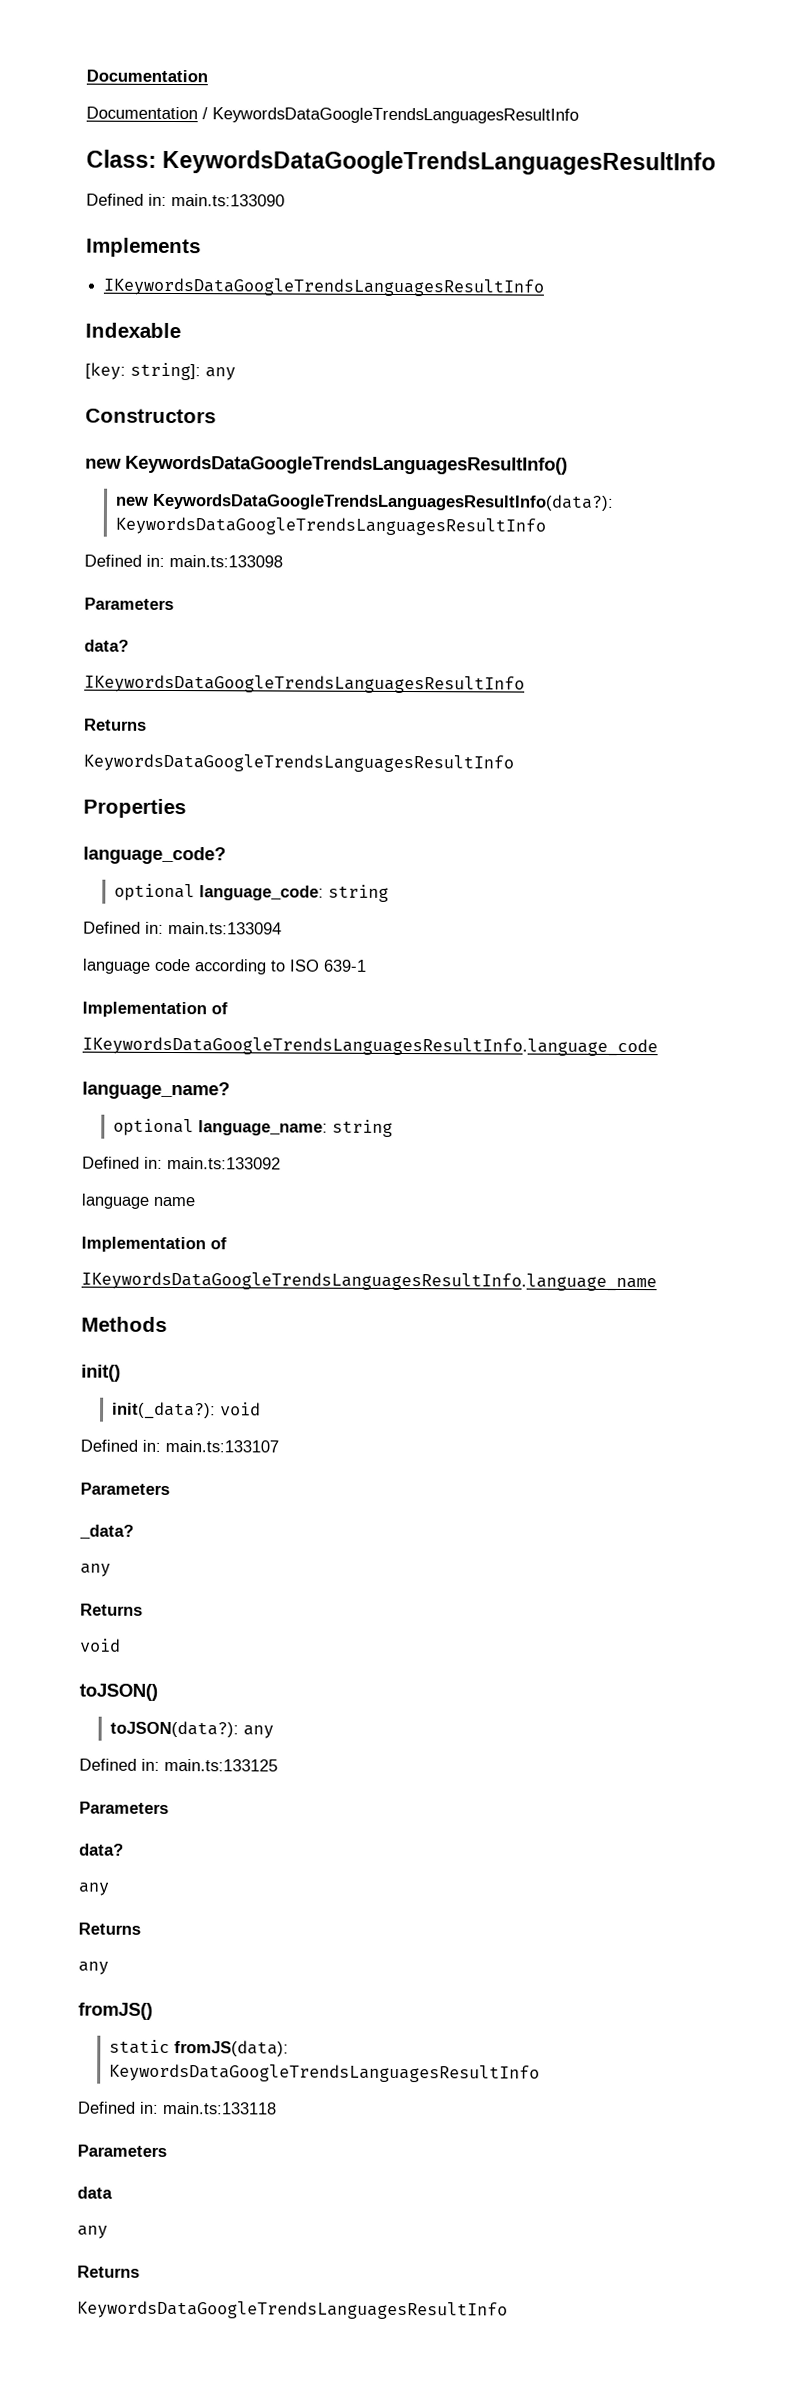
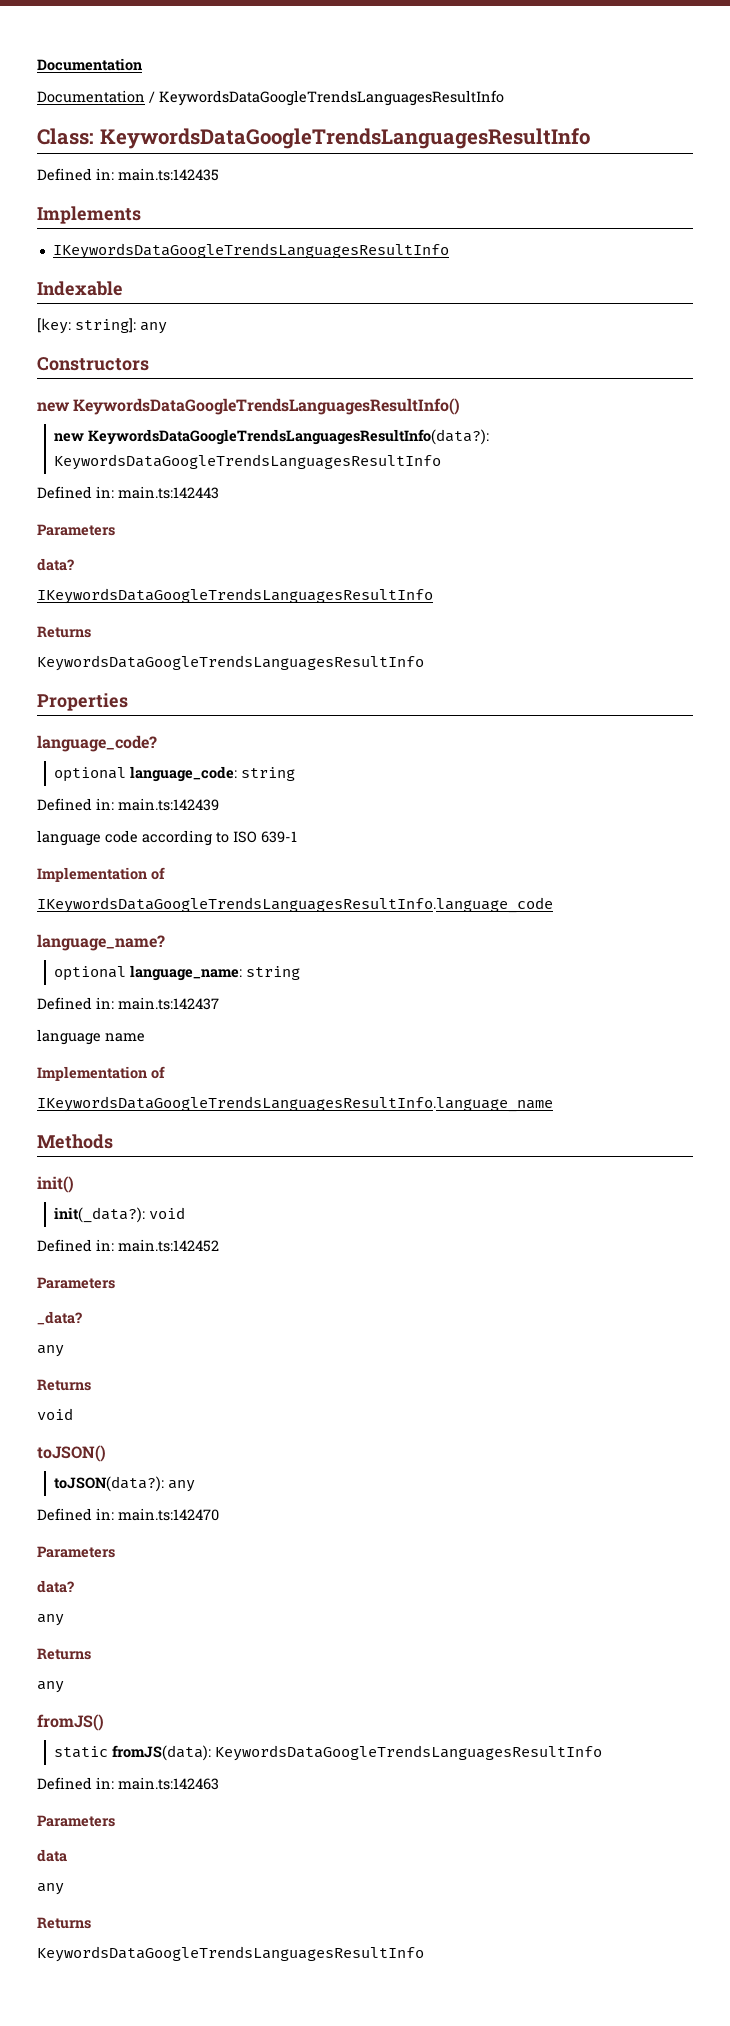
[171,193,285,207] main.ts:133090 -> [118,168,219,181] main.ts:142435
[169,554,283,568] main.ts:133098 -> [118,486,219,499] main.ts:142443
[168,921,282,935] main.ts:133094 -> [118,798,219,811] main.ts:142439
[167,1156,281,1170] main.ts:133092 -> [118,997,219,1010] main.ts:142437
[165,1439,279,1453] main.ts:133107 -> [118,1239,219,1252] main.ts:142452
[164,1758,278,1772] main.ts:133125 -> [118,1508,219,1521] main.ts:142470
[162,2101,277,2115] main.ts:133118 -> [118,1777,219,1790] main.ts:142463

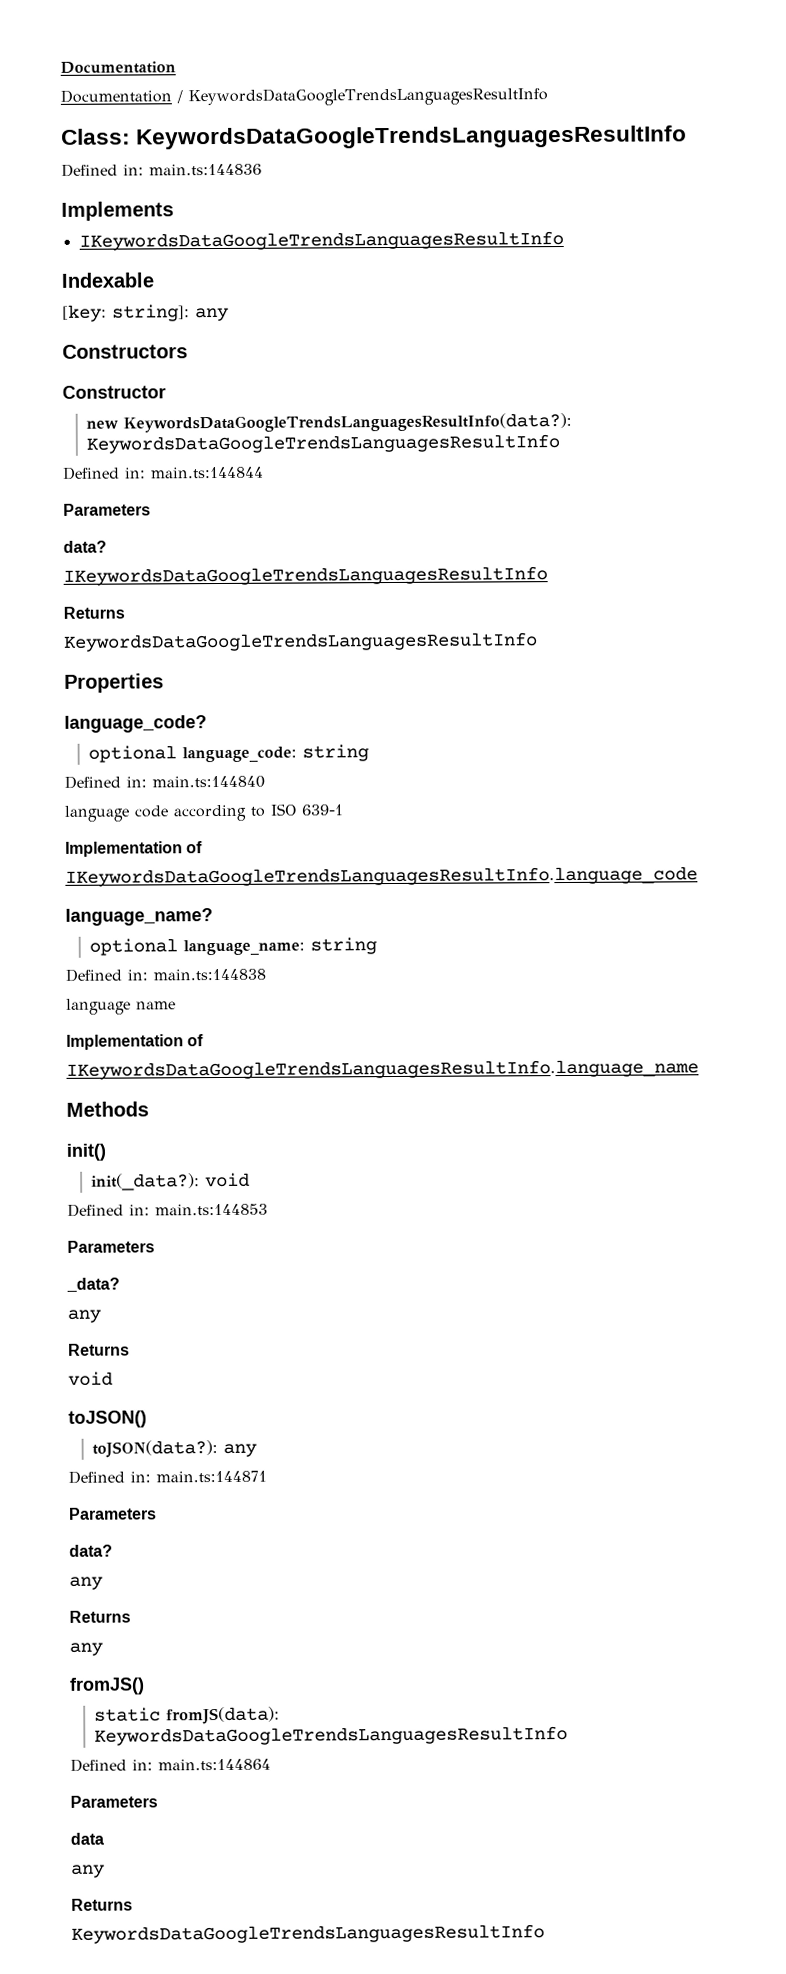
[118,168,219,181] main.ts:142435 -> [149,163,262,176] main.ts:144836
[37,398,461,415] new KeywordsDataGoogleTrendsLanguagesResultInfo() -> [62,385,166,399] Constructor
[118,486,219,499] main.ts:142443 -> [151,466,264,479] main.ts:144844
[118,798,219,811] main.ts:142439 -> [152,775,265,789] main.ts:144840
[118,997,219,1010] main.ts:142437 -> [153,968,266,981] main.ts:144838
[118,1239,219,1252] main.ts:142452 -> [155,1203,268,1216] main.ts:144853
[118,1508,219,1521] main.ts:142470 -> [156,1470,267,1483] main.ts:144871
[118,1777,219,1790] main.ts:142463 -> [158,1758,271,1771] main.ts:144864

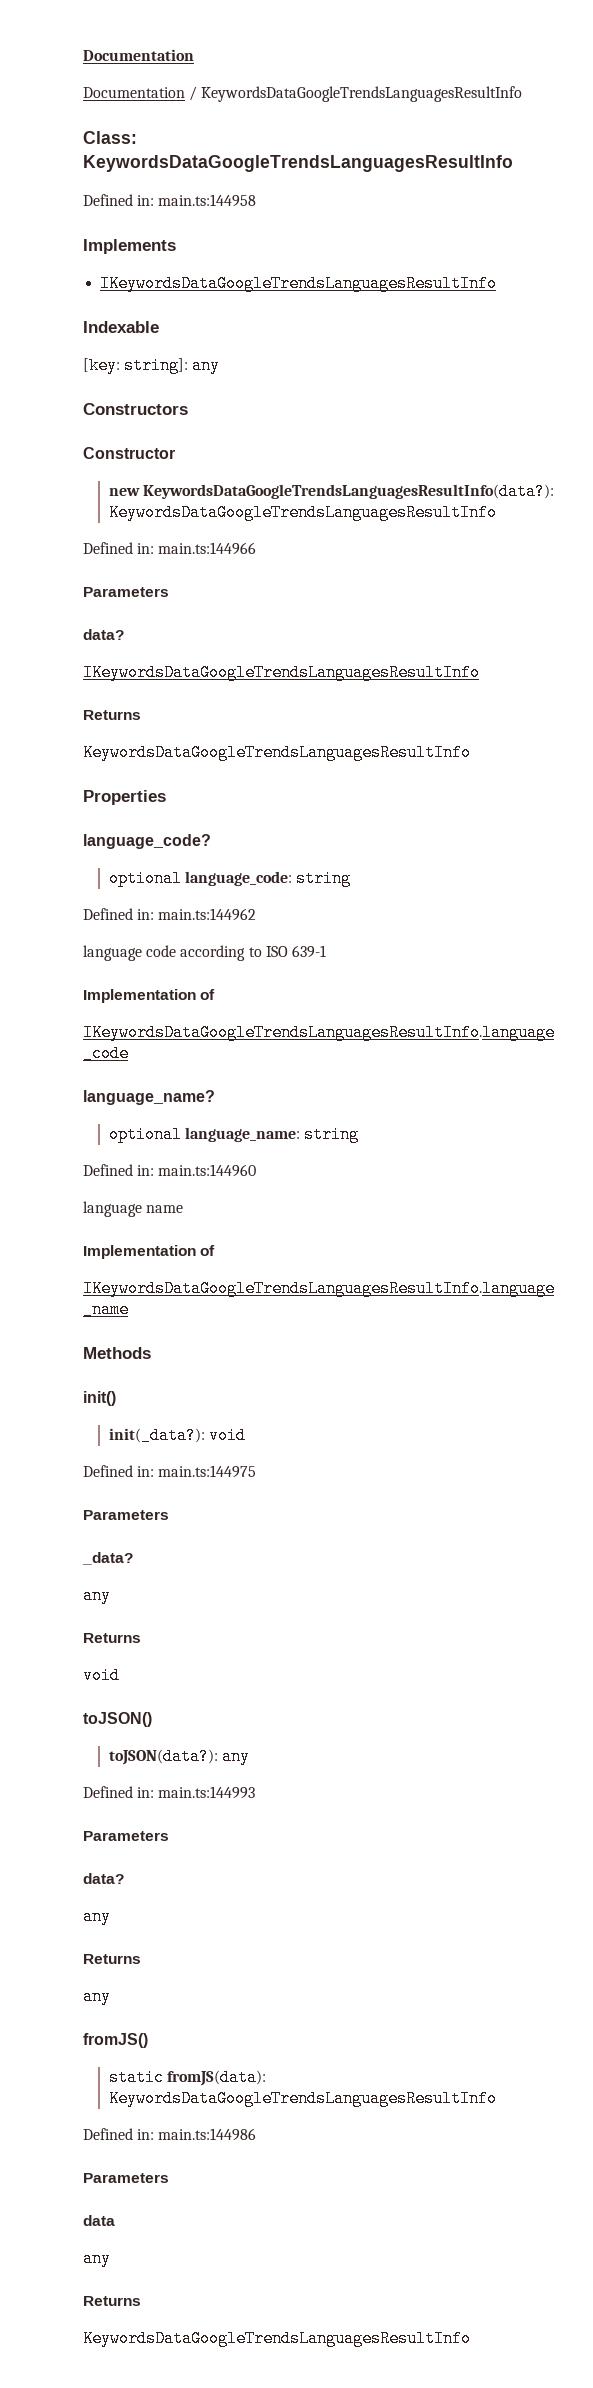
[149,163,262,176] main.ts:144836 -> [158,194,257,207] main.ts:144958
[151,466,264,479] main.ts:144844 -> [158,542,257,555] main.ts:144966
[152,775,265,789] main.ts:144840 -> [158,908,257,921] main.ts:144962
[153,968,266,981] main.ts:144838 -> [158,1164,257,1177] main.ts:144960
[155,1203,268,1216] main.ts:144853 -> [158,1465,257,1478] main.ts:144975
[156,1470,267,1483] main.ts:144871 -> [158,1786,256,1799] main.ts:144993
[158,1758,271,1771] main.ts:144864 -> [158,2128,257,2141] main.ts:144986

